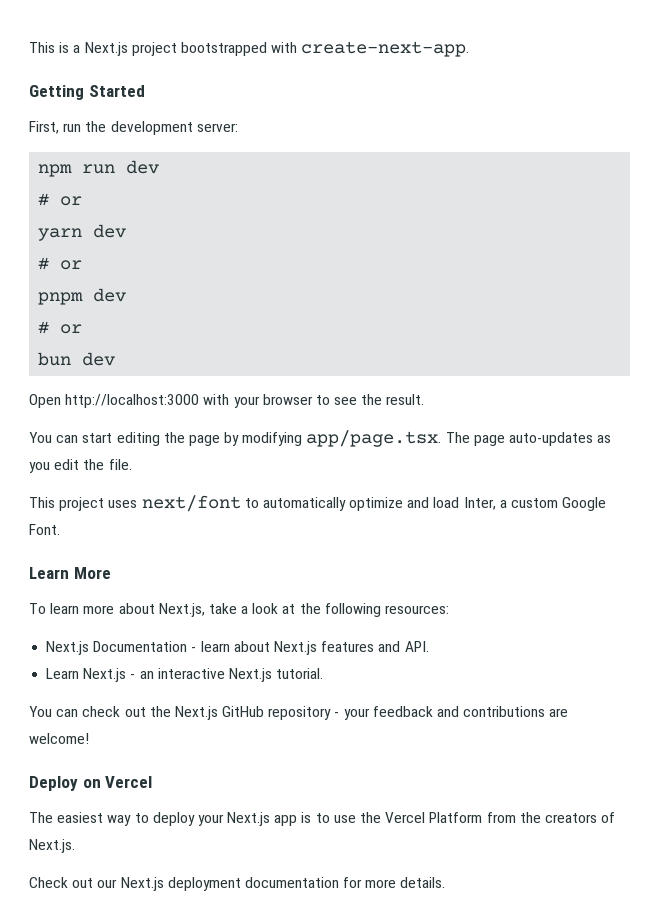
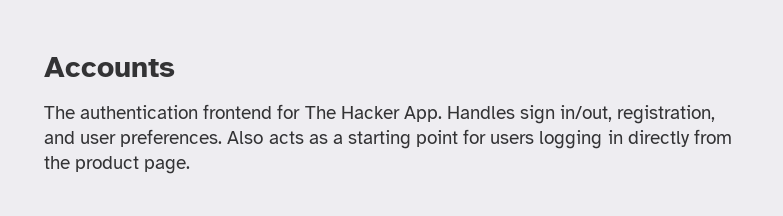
[29,41,470,57] [29,85,145,100] [29,121,238,135] [38,160,160,177] [38,193,83,206] [38,224,127,241] [38,257,83,270] [38,288,127,305] [38,321,83,334] [38,352,116,366] [29,394,425,408] [29,430,612,447] [29,459,132,473] [29,495,607,512] [29,524,60,535] [29,567,111,579] [29,603,450,617] [46,641,429,655] [46,668,324,682] [29,706,569,720] [29,733,89,744] [29,776,153,791] [29,812,616,826] [29,839,75,853] [29,877,446,891] This is a Next.js project bootstrapped with create-next-app. // Getting Started // First, run the development server: // npm run dev // # or // yarn dev // # or // pnpm dev // # or // bun dev // Open http://localhost:3000 with your browser to see the result. // You can start editing the page by modifying app/page.tsx. The page auto-updates as you edit the file. // This project uses next/font to automatically optimize and load Inter, a custom Google Font. // Learn More // To learn more about Next.js, take a look at the following resources: // Next.js Documentation - learn about Next.js features and API. // Learn Next.js - an interactive Next.js tutorial. // You can check out the Next.js GitHub repository - your feedback and contributions are welcome! // Deploy on Vercel // The easiest way to deploy your Next.js app is to use the Vercel Platform from the creators of Next.js. // Check out our Next.js deployment documentation for more details. -> [44,57,175,77] [44,104,716,124] [44,129,732,149] [44,156,191,174] Accounts // The authentication frontend for The Hacker App. Handles sign in/out, registration, and user preferences. Also acts as a starting point for users logging in directly from the product page.

